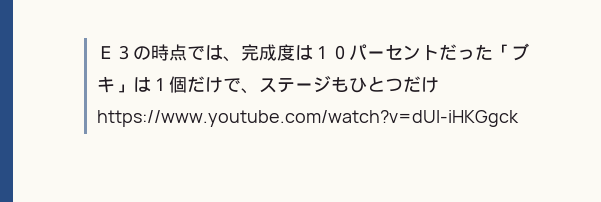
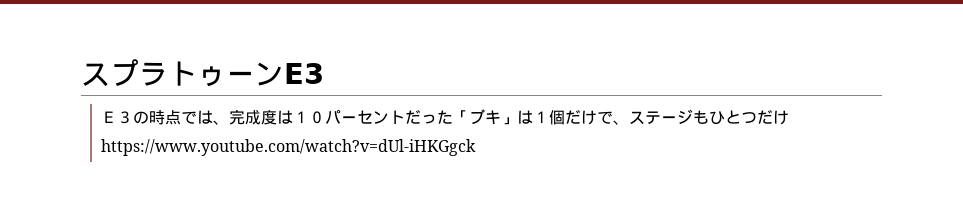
(96, 52) none -> [81,59,324,87] スプラトゥーンE3 //

